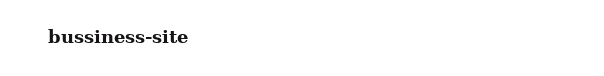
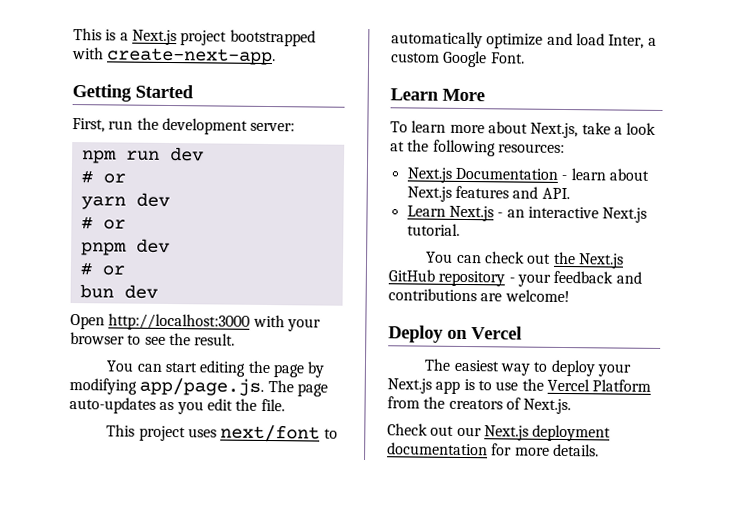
[48,29,188,43] bussiness-site -> [73,28,316,47] [72,47,277,66] [72,84,194,102] [72,117,296,135] [81,147,204,164] [80,170,126,184] [80,192,170,210] [80,216,126,230] [80,238,170,256] [79,262,125,276] [79,284,158,299] [70,313,321,332] [70,332,236,346] [106,360,326,378] [69,377,328,397] [69,397,285,415] [106,424,338,443] [391,31,657,49] [391,50,525,68] [390,88,485,102] [390,120,657,139] [390,139,565,157] [406,167,649,183] [406,185,570,202] [406,205,648,223] [406,223,460,236] [426,251,624,269] [388,269,642,287] [388,288,570,303] [388,325,522,343] [424,358,631,377] [387,378,652,394] [387,396,572,415] [387,423,612,442] [387,442,599,457] This is a Next.js project bootstrapped with create-next-app. // Getting Started // First, run the development server: // npm run dev // # or // yarn dev // # or // pnpm dev // # or // bun dev // Open http://localhost:3000 with your browser to see the result. // You can start editing the page by modifying app/page.js. The page auto-updates as you edit the file. // This project uses next/font to automatically optimize and load Inter, a custom Google Font. // Learn More // To learn more about Next.js, take a look at the following resources: // Next.js Documentation - learn about Next.js features and API. // Learn Next.js - an interactive Next.js tutorial. // You can check out the Next.js GitHub repository - your feedback and contributions are welcome! // Deploy on Vercel // The easiest way to deploy your Next.js app is to use the Vercel Platform from the creators of Next.js. // Check out our Next.js deployment documentation for more details.

